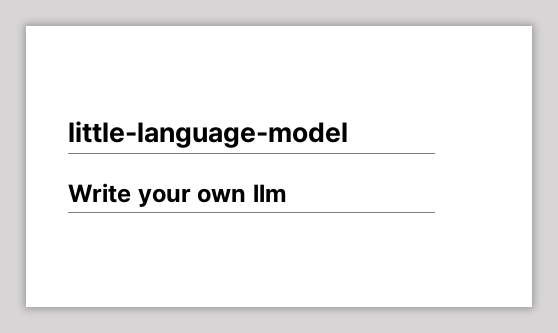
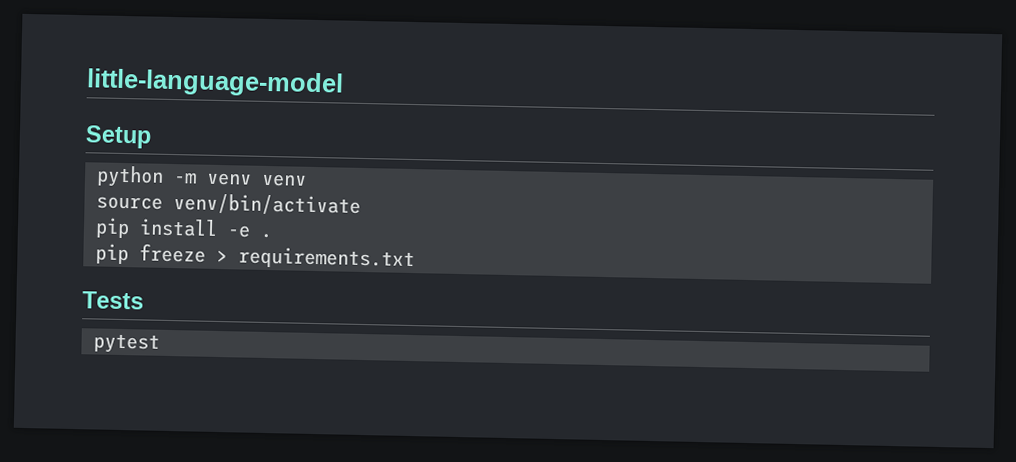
[68,183,287,207] Write your own llm -> [85,125,152,149] [96,165,308,188] [96,193,362,216] [95,217,273,239] [95,243,416,271] [82,291,144,310] [93,333,161,354] Setup // python -m venv venv // source venv/bin/activate // pip install -e . // pip freeze > requirements.txt // Tests // pytest

